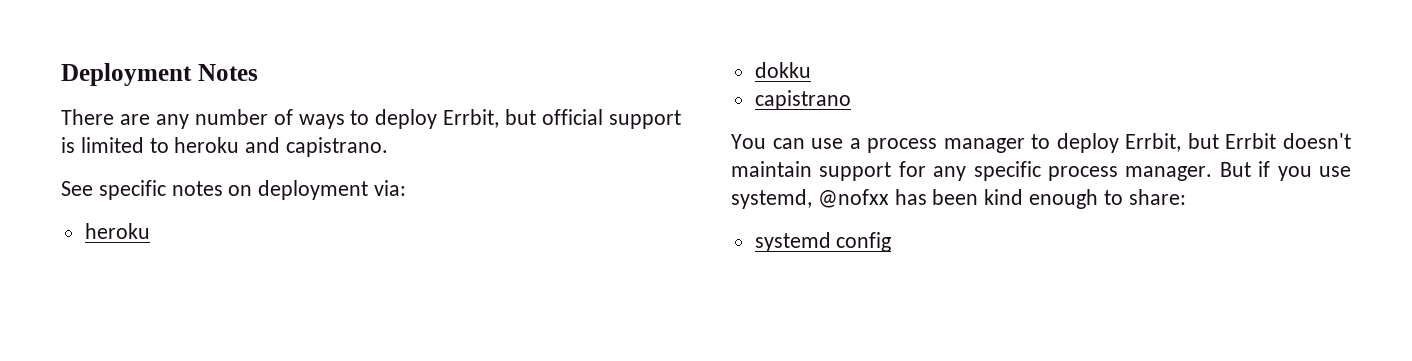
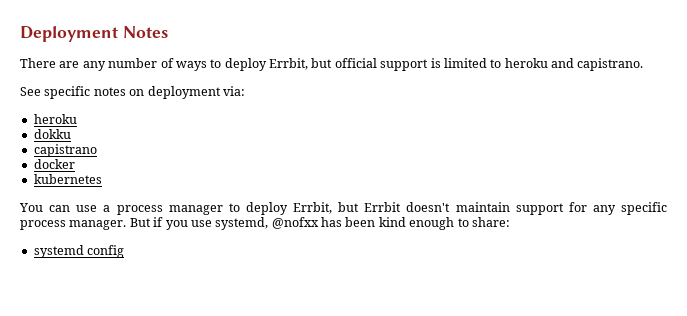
(851, 100) none -> [33,159,75,169] [33,174,102,184] // docker // kubernetes

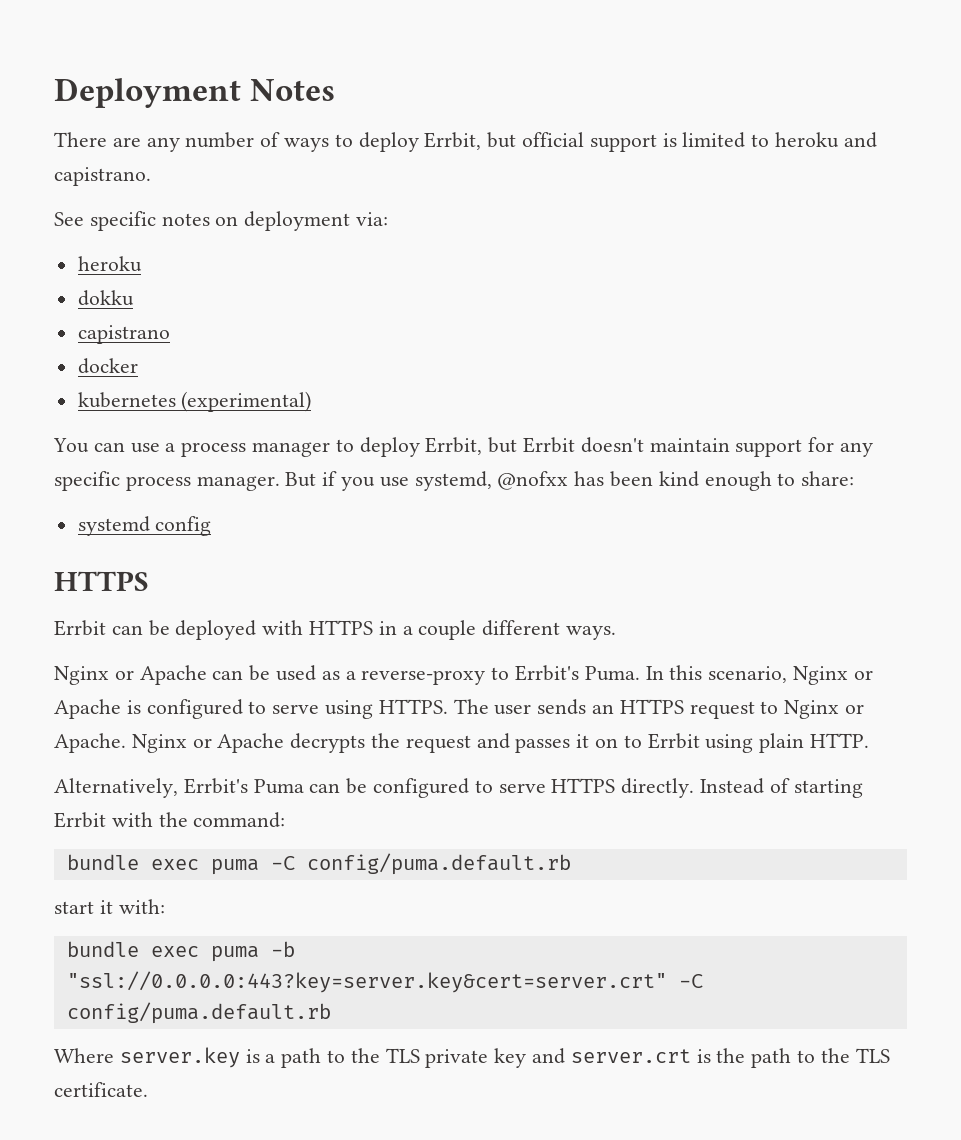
(102, 179) none -> [181,391,312,412] (experimental)
(125, 251) none -> [54,571,149,591] [54,620,617,640] [54,665,873,685] [54,699,865,719] [54,733,870,753] [54,778,863,798] [54,812,286,828] [66,853,571,875] [54,899,165,914] [66,941,295,962] [66,971,703,993] [66,1002,331,1024] [54,1047,890,1068] [54,1082,148,1097] // HTTPS // Errbit can be deployed with HTTPS in a couple different ways. // Nginx or Apache can be used as a reverse-proxy to Errbit's Puma. In this scenario, Nginx or Apache is configured to serve using HTTPS. The user sends an HTTPS request to Nginx or Apache. Nginx or Apache decrypts the request and passes it on to Errbit using plain HTTP. // Alternatively, Errbit's Puma can be configured to serve HTTPS directly. Instead of starting Errbit with the command: // bundle exec puma -C config/puma.default.rb // start it with: // bundle exec puma -b "ssl://0.0.0.0:443?key=server.key&cert=server.crt" -C config/puma.default.rb // Where server.key is a path to the TLS private key and server.crt is the path to the TLS certificate.

